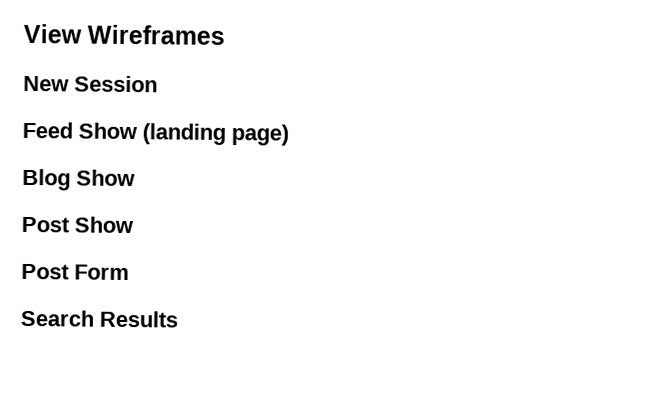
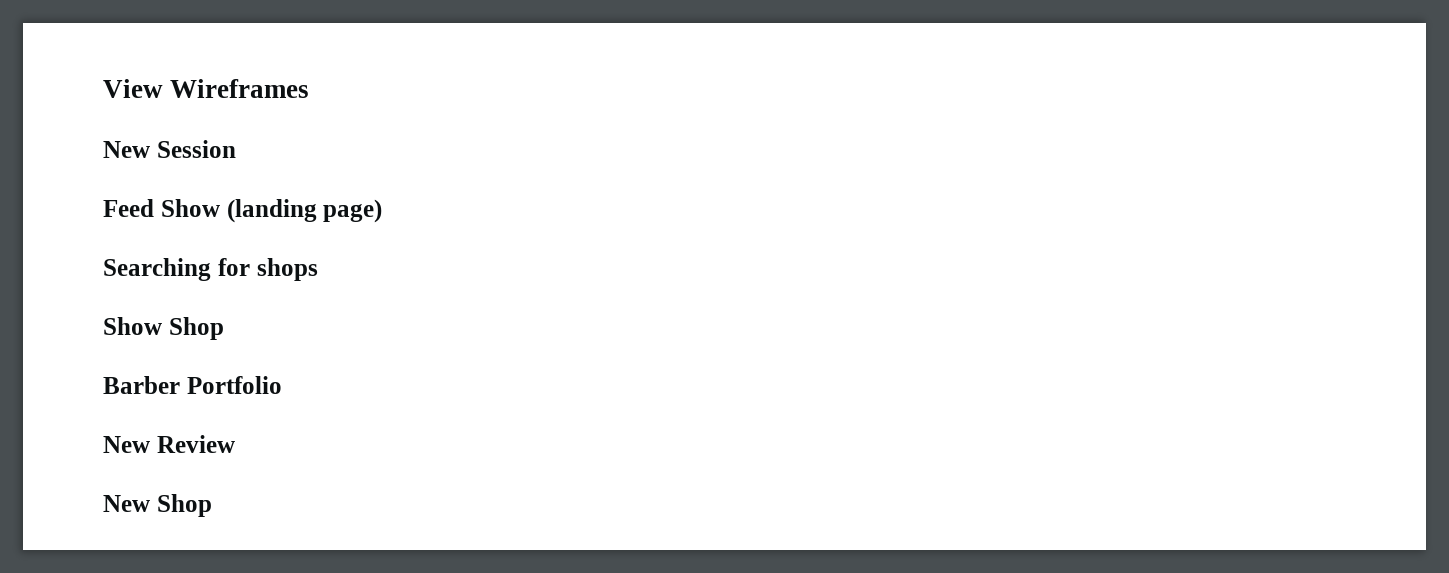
[22,168,136,191] [21,216,134,234] [21,263,130,281] [20,309,178,328] Blog Show // Post Show // Post Form // Search Results -> [103,258,318,281] [103,317,224,340] [103,376,282,394] [103,435,235,453] [103,494,212,517] Searching for shops // Show Shop // Barber Portfolio // New Review // New Shop

